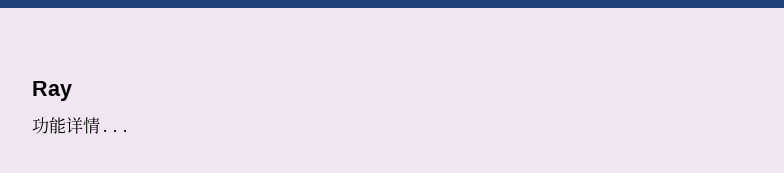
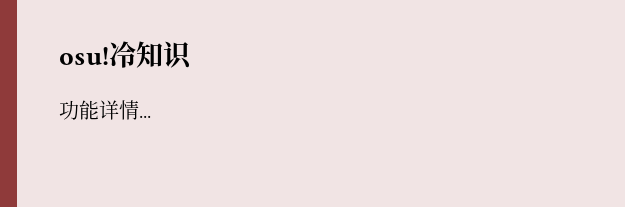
[32,81,72,101] Ray -> [59,41,193,70] osu!冷知识

